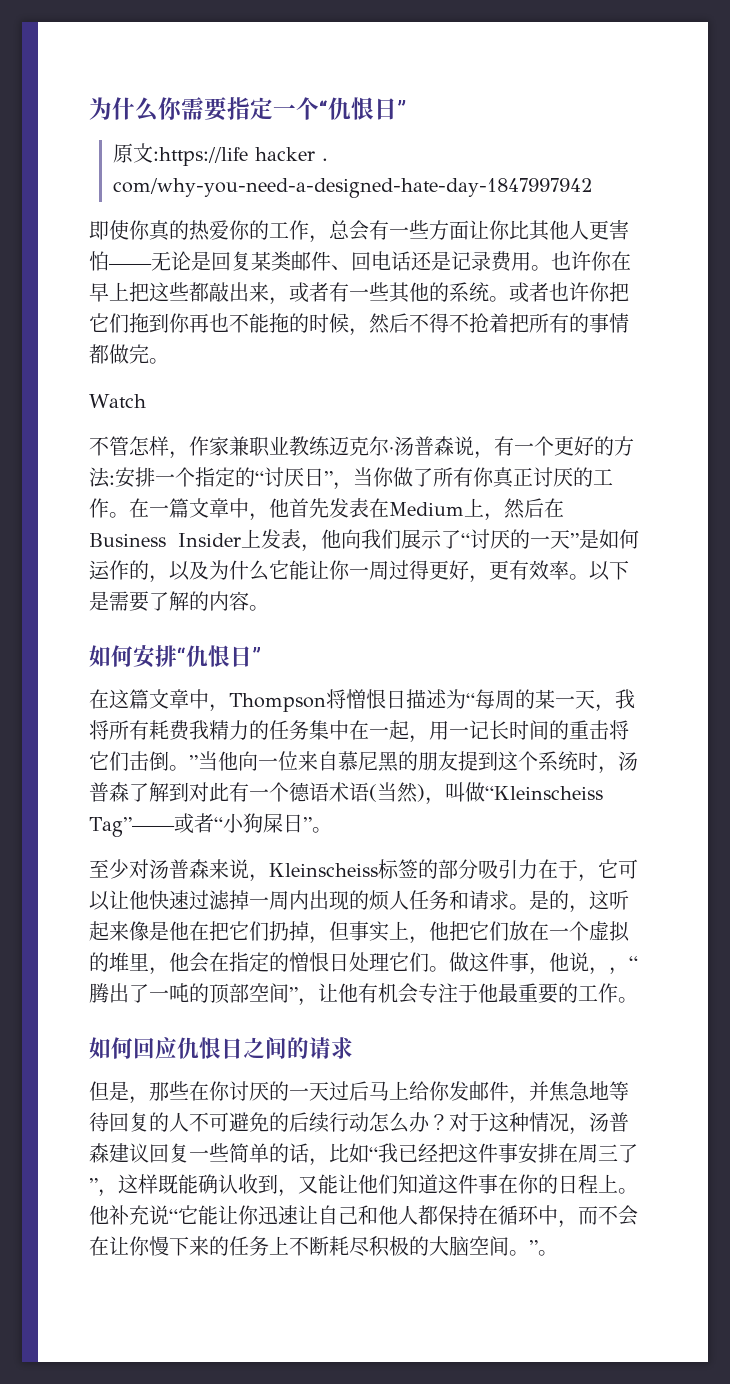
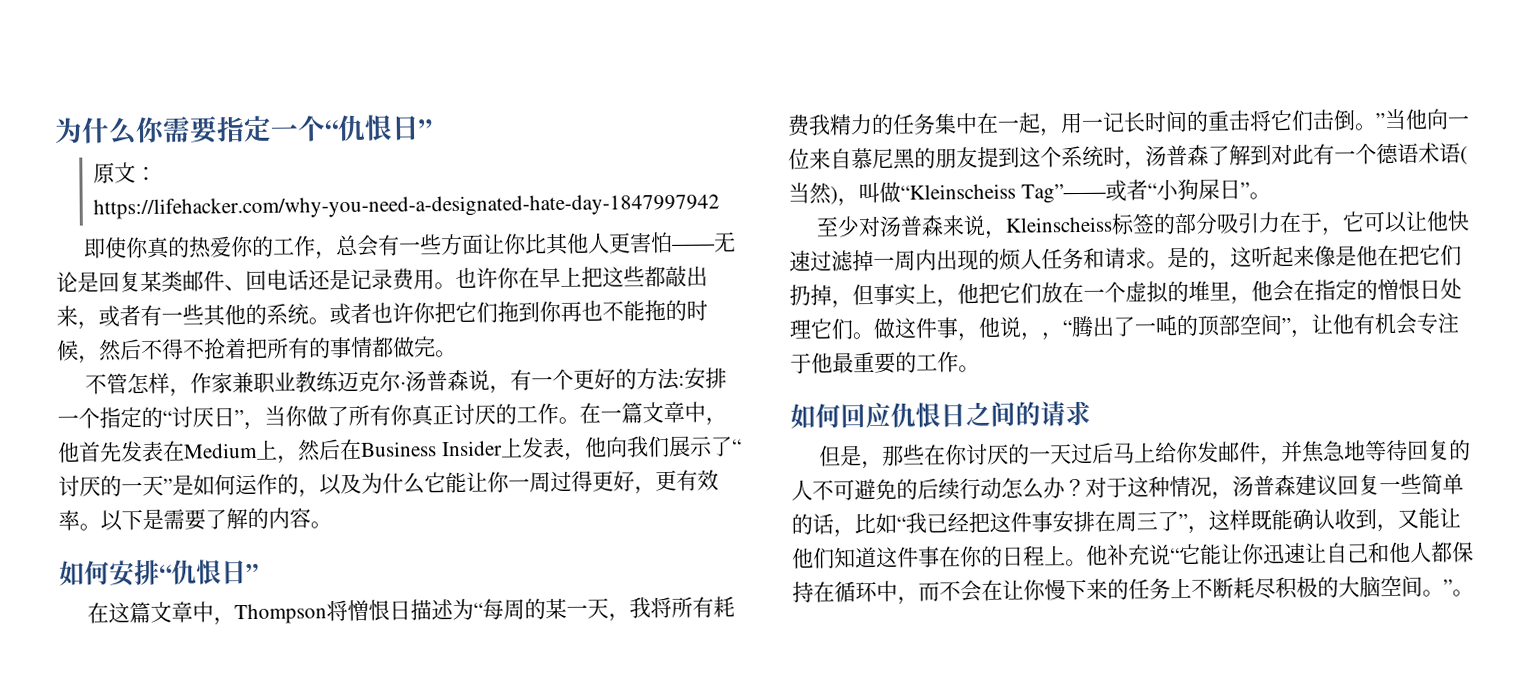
[153,147,329,166] [113,178,593,198] :https://life hacker . com/why-you-need-a-designed-hate-day-1847997942 -> [135,165,158,181] [93,193,721,220] ：https://lifehacker.com/why-you-need-a-designated-hate-day-1847997942
[89,394,146,408] // Watch -> (457, 353) none

